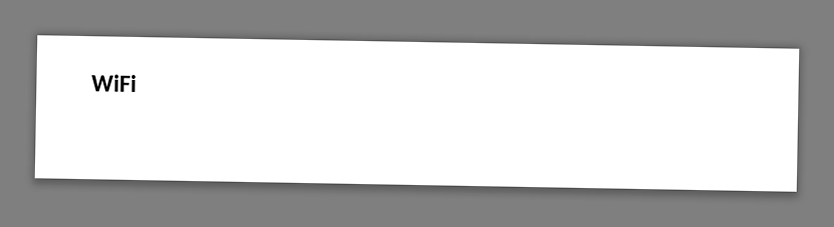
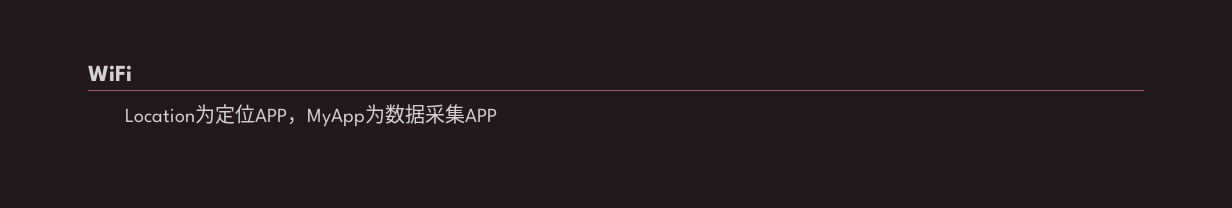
(137, 83) none -> [125,104,498,127] // Location为定位APP，MyApp为数据采集APP

